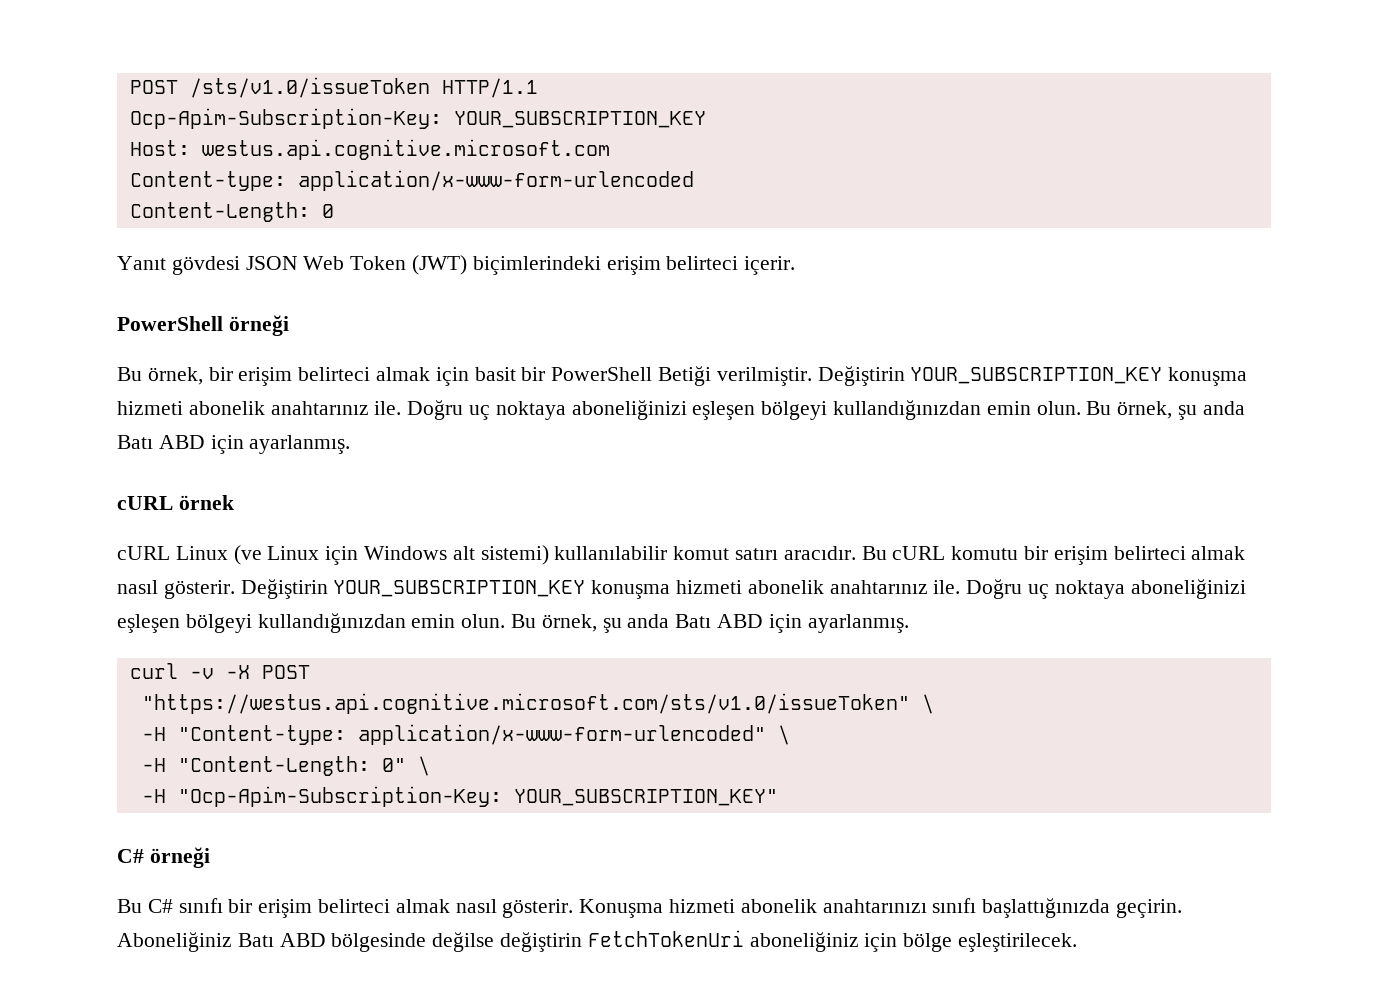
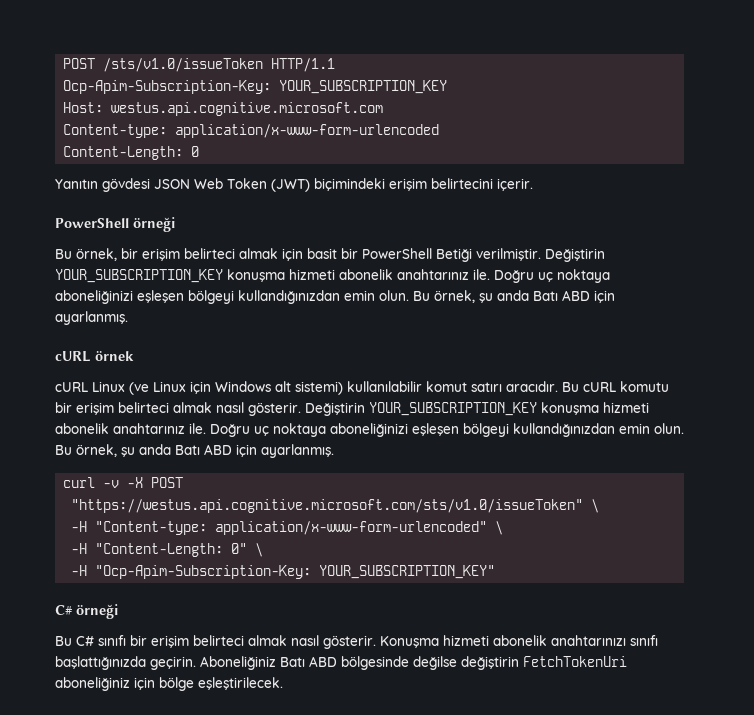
[117,256,166,270] Yanıt -> [55,179,98,189] Yanıtın
[472,256,739,275] biçimlerindeki erişim belirteci -> [314,178,493,191] biçimindeki erişim belirtecini

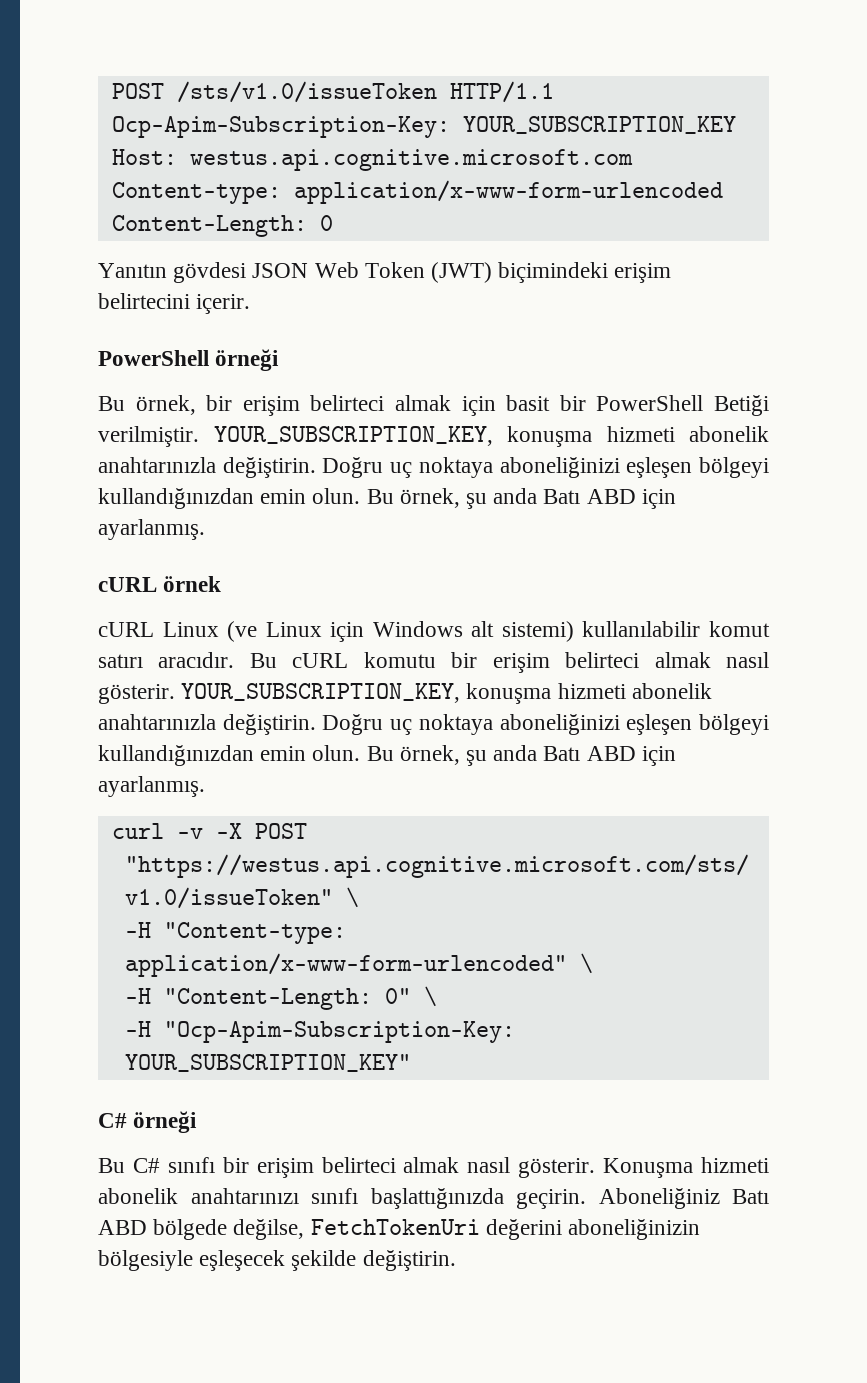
[545,248,605,262] [55,269,490,283] Değiştirin YOUR_SUBSCRIPTION_KEY konuşma hizmeti abonelik anahtarınız ile. -> [213,426,769,447] [98,457,316,478] YOUR_SUBSCRIPTION_KEY, konuşma hizmeti abonelik anahtarınızla değiştirin.
[305,402,649,416] [55,423,206,434] Değiştirin YOUR_SUBSCRIPTION_KEY konuşma hizmeti abonelik anahtarınız ile. -> [181,683,712,704] [98,714,316,735] YOUR_SUBSCRIPTION_KEY, konuşma hizmeti abonelik anahtarınızla değiştirin.
[341,656,627,670] [55,677,283,691] bölgesinde değilse değiştirin FetchTokenUri aboneliğiniz için bölge eşleştirilecek. -> [153,1219,701,1240] [98,1250,456,1271] bölgede değilse, FetchTokenUri değerini aboneliğinizin bölgesiyle eşleşecek şekilde değiştirin.

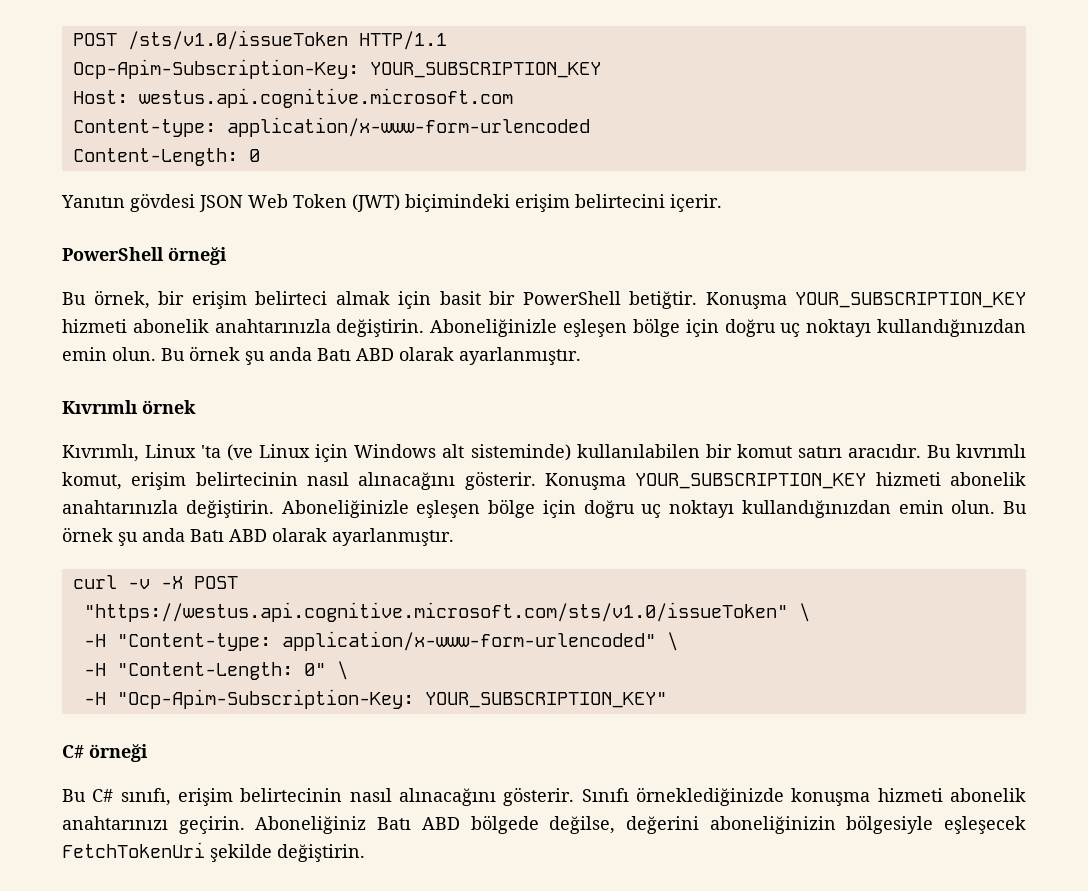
[714,395,770,416] [98,426,769,447] [98,457,769,478] [98,488,676,509] [98,519,205,540] [98,576,222,592] [98,622,219,637] Betiği verilmiştir. YOUR_SUBSCRIPTION_KEY, konuşma hizmeti abonelik anahtarınızla değiştirin. Doğru uç noktaya aboneliğinizi eşleşen bölgeyi kullandığınızdan emin olun. Bu örnek, şu anda Batı ABD için ayarlanmış. // cURL örnek // cURL Linux -> [629,291,1026,309] [62,318,1027,337] [62,346,581,365] [62,400,196,414] [62,444,222,462] betiğtir. Konuşma YOUR_SUBSCRIPTION_KEY hizmeti abonelik anahtarınızla değiştirin. Aboneliğinizle eşleşen bölge için doğru uç noktayı kullandığınızdan emin olun. Bu örnek şu anda Batı ABD olarak ayarlanmıştır. // Kıvrımlı örnek // Kıvrımlı, Linux 'ta
[501,621,701,642] sistemi) kullanılabilir -> [470,444,732,461] sisteminde) kullanılabilen bir
[292,652,770,673] [98,683,712,704] [98,714,769,735] [98,745,676,766] [98,776,205,797] cURL komutu bir erişim belirteci almak nasıl gösterir. YOUR_SUBSCRIPTION_KEY, konuşma hizmeti abonelik anahtarınızla değiştirin. Doğru uç noktaya aboneliğinizi eşleşen bölgeyi kullandığınızdan emin olun. Bu örnek, şu anda Batı ABD için ayarlanmış. -> [956,444,1027,458] [62,471,1026,490] [62,499,1027,518] [62,527,454,546] kıvrımlı komut, erişim belirtecinin nasıl alınacağını gösterir. Konuşma YOUR_SUBSCRIPTION_KEY hizmeti abonelik anahtarınızla değiştirin. Aboneliğinizle eşleşen bölge için doğru uç noktayı kullandığınızdan emin olun. Bu örnek şu anda Batı ABD olarak ayarlanmıştır.
[167,1157,694,1178] sınıfı bir erişim belirteci almak nasıl gösterir. Konuşma -> [120,787,871,806] sınıfı, erişim belirtecinin nasıl alınacağını gösterir. Sınıfı örneklediğinizde konuşma
[311,1188,504,1209] sınıfı başlattığınızda -> (168, 823) none
[310,1219,480,1235] FetchTokenUri -> (616, 825) none
(286, 1260) none -> [62,842,205,858] FetchTokenUri

